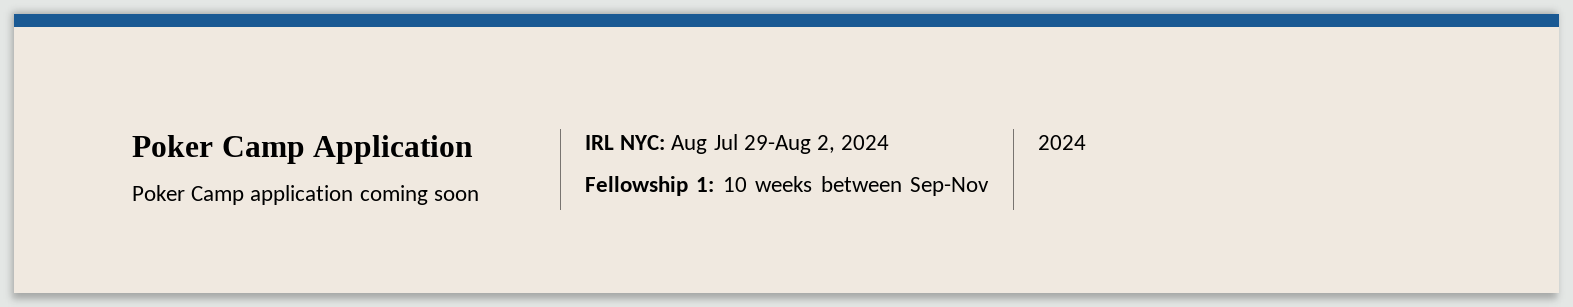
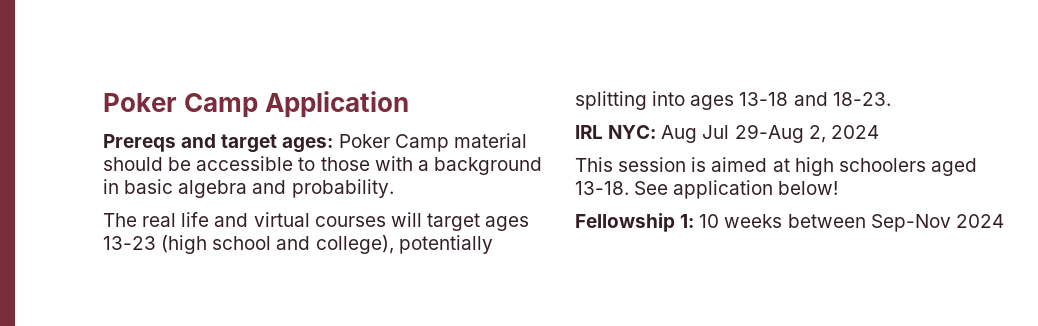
[132,185,479,205] Poker Camp application coming soon -> [103,133,527,153] [103,156,542,175] [103,179,394,198] [103,212,530,231] [103,235,493,254] [575,91,891,110] Prereqs and target ages: Poker Camp material should be accessible to those with a background in basic algebra and probability. // The real life and virtual courses will target ages 13-23 (high school and college), potentially splitting into ages 13-18 and 18-23.
(890, 142) none -> [575,157,977,176] [575,180,839,199] // This session is aimed at high schoolers aged 13-18. See application below!

